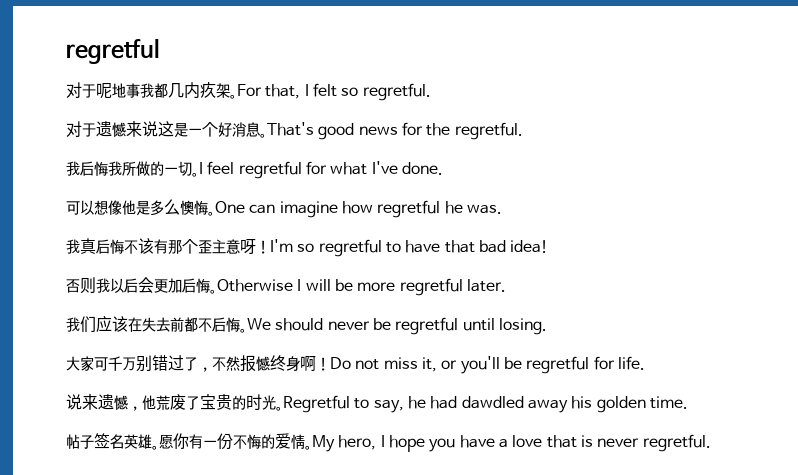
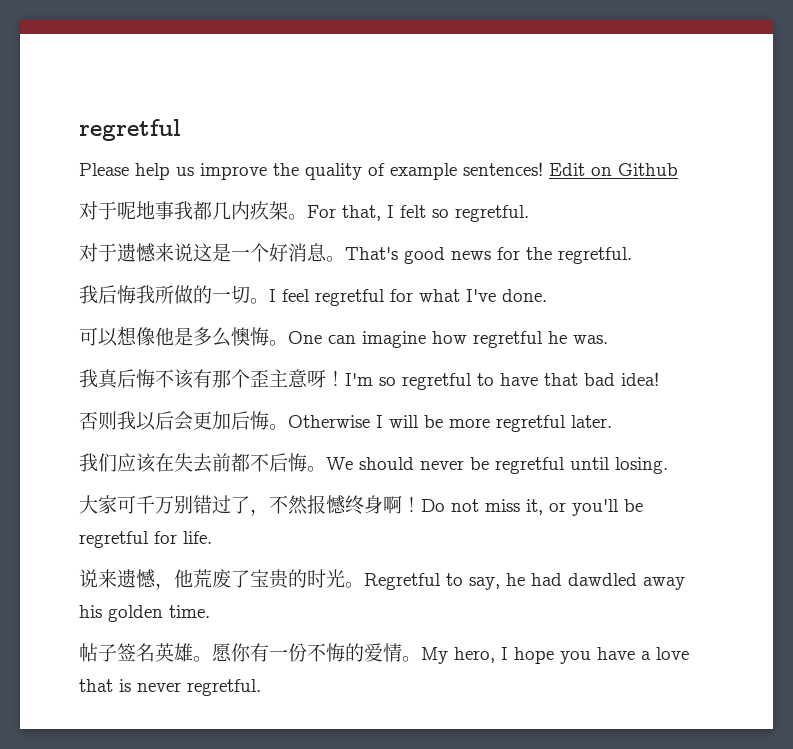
[66,38,160,64] regretful -> [79,119,181,141] [79,162,678,180] regretful // Please help us improve the quality of example sentences! Edit on Github

